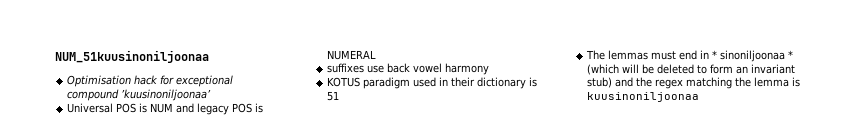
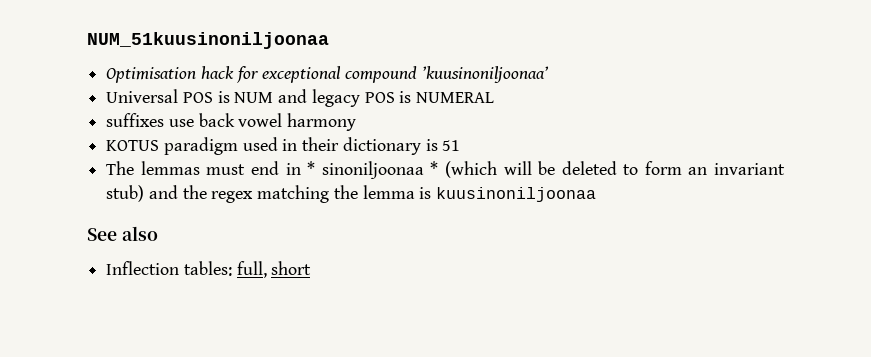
(700, 97) none -> [87,226,158,241] [106,261,312,278] // See also // Inflection tables: full, short

